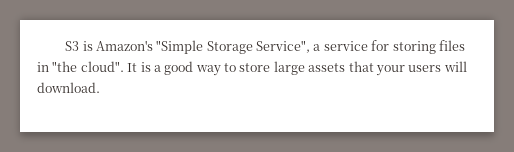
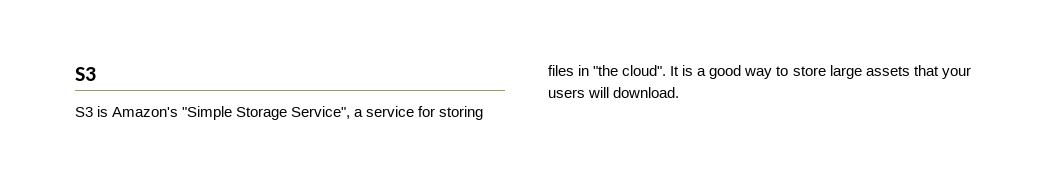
[65,41,80,51] S3 -> [75,67,96,81] [75,107,93,117] S3 // S3

